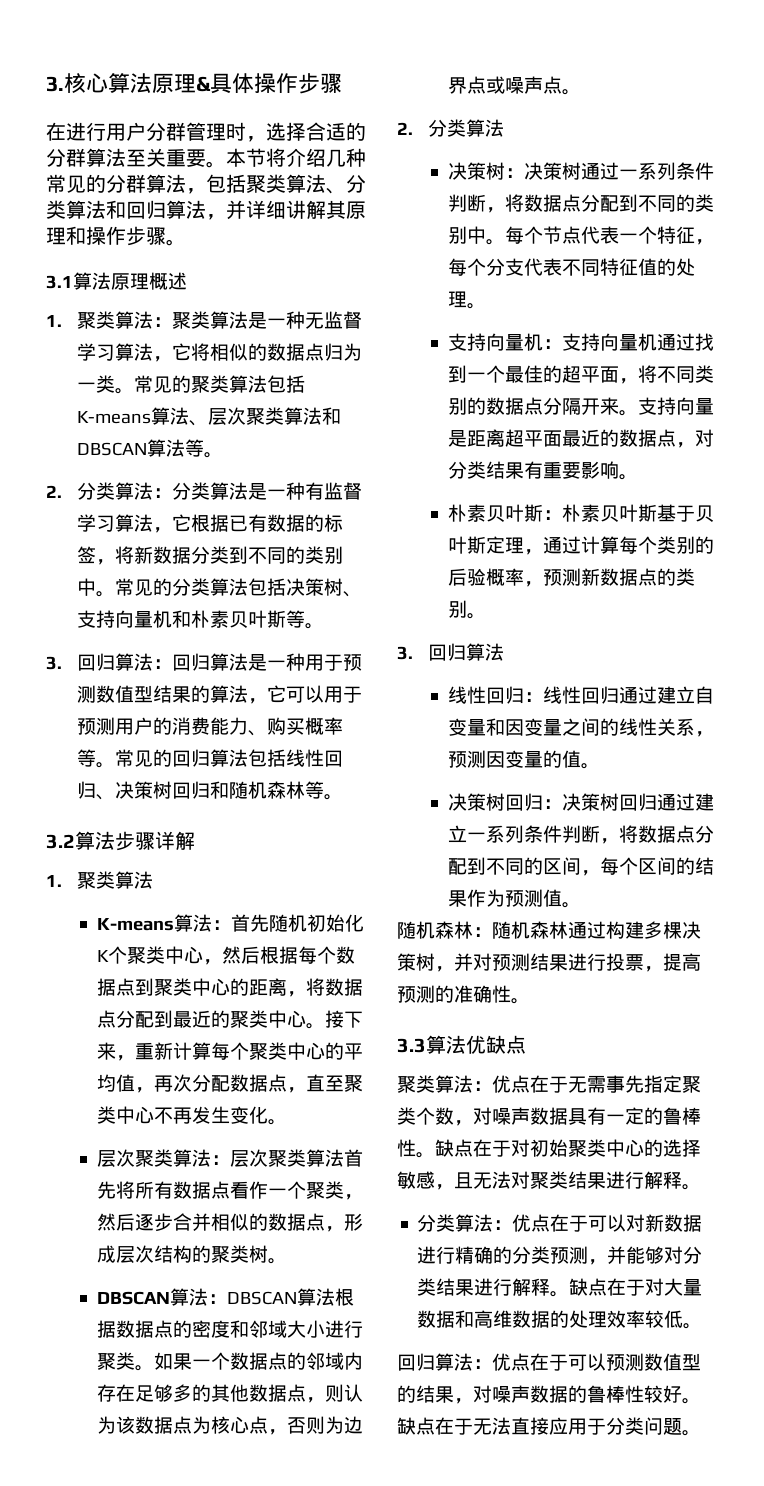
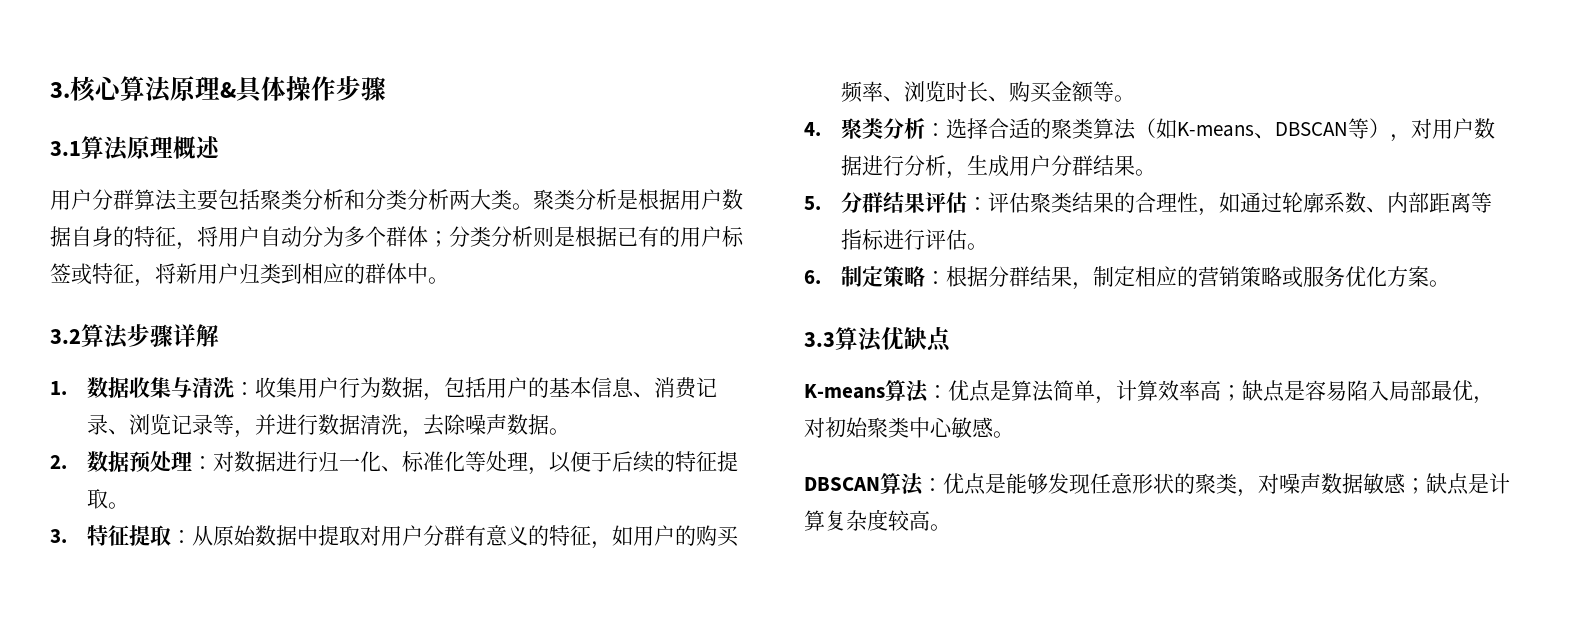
[46,122,366,142] [46,148,366,168] [46,174,366,194] [46,200,366,220] [46,226,186,246] [46,272,187,290] [46,311,362,329] [76,343,362,362] [76,375,305,394] [76,407,341,426] [76,439,223,458] [46,482,362,500] [76,514,343,533] [76,546,343,565] [76,578,362,597] [76,610,324,629] [46,653,362,671] [76,685,362,704] [76,717,343,736] [76,749,343,768] [76,781,324,800] 在进行用户分群管理时，选择合适的分群算法至关重要。本节将介绍几种常见的分群算法，包括聚类算法、分类算法和回归算法，并详细讲解其原理和操作步骤。 // 3.1算法原理概述 // 1.聚类算法：聚类算法是一种无监督学习算法，它将相似的数据点归为一类。常见的聚类算法包括K-means算法、层次聚类算法和DBSCAN算法等。 // 2.分类算法：分类算法是一种有监督学习算法，它根据已有数据的标签，将新数据分类到不同的类别中。常见的分类算法包括决策树、支持向量机和朴素贝叶斯等。 // 3.回归算法：回归算法是一种用于预测数值型结果的算法，它可以用于预测用户的消费能力、购买概率等。常见的回归算法包括线性回归、决策树回归和随机森林等 -> [50,136,220,161] [50,189,743,211] [50,226,744,250] [50,263,428,287] 3.1算法原理概述 // 用户分群算法主要包括聚类分析和分类分析两大类。聚类分析是根据用户数据自身的特征，将用户自动分为多个群体；分类分析则是根据已有的用户标签或特征，将新用户归类到相应的群体中
[76,871,153,889] [96,914,364,932] [96,946,355,965] [96,978,363,997] [96,1010,363,1029] [96,1042,363,1061] [96,1074,363,1093] [96,1106,287,1125] [96,1149,363,1167] [96,1181,363,1200] [96,1213,363,1232] [96,1245,287,1264] [96,1288,354,1306] [96,1320,363,1338] [96,1352,363,1371] [96,1384,363,1403] [96,1416,363,1435] [447,76,581,95] [397,119,504,137] [447,162,714,180] [447,194,714,213] [447,226,714,245] [447,258,695,276] [447,291,486,309] [447,333,714,351] [447,365,714,384] [447,397,714,416] [447,429,714,448] [447,461,638,480] [447,504,714,522] [447,536,714,555] [447,568,695,587] [447,600,486,619] [397,643,504,661] [447,686,714,704] [447,718,714,737] [447,750,600,769] [447,793,714,811] [447,825,714,844] [447,857,714,876] [447,889,581,908] [397,921,701,939] [397,953,701,972] [397,985,511,1003] 聚类算法 // K-means算法：首先随机初始化K个聚类中心，然后根据每个数据点到聚类中心的距离，将数据点分配到最近的聚类中心。接下来，重新计算每个聚类中心的平均值，再次分配数据点，直至聚类中心不再发生变化。 // 层次聚类算法：层次聚类算法首先将所有数据点看作一个聚类，然后逐步合并相似的数据点，形成层次结构的聚类树。 // DBSCAN算法：DBSCAN算法根据数据点的密度和邻域大小进行聚类。如果一个数据点的邻域内存在足够多的其他数据点，则认为该数据点为核心点，否则为边界点或噪声点。 // 2.分类算法 // 决策树：决策树通过一系列条件判断，将数据点分配到不同的类别中。每个节点代表一个特征，每个分支代表不同特征值的处理。 // 支持向量机：支持向量机通过找到一个最佳的超平面，将不同类别的数据点分隔开来。支持向量是距离超平面最近的数据点，对分类结果有重要影响。 // 朴素贝叶斯：朴素贝叶斯基于贝叶斯定理，通过计算每个类别的后验概率，预测新数据点的类别。 // 3.回归算法 // 线性回归：线性回归通过建立自变量和因变量之间的线性关系，预测因变量的值。 // 决策树回归：决策树回归通过建立一系列条件判断，将数据点分配到不同的区间，每个区间的结果作为预测值。 // 随机森林：随机森林通过构建多棵决策树，并对预测结果进行投票，提高预测的准确性 -> [87,377,718,401] [87,414,571,438] [50,451,739,475] [87,489,130,509] [50,525,740,549] [841,81,1136,103] [804,118,1496,142] [841,155,1157,179] [804,192,1493,216] [841,229,989,250] [804,266,1430,290] 数据收集与清洗：收集用户行为数据，包括用户的基本信息、消费记录、浏览记录等，并进行数据清洗，去除噪声数据。 // 2.数据预处理：对数据进行归一化、标准化等处理，以便于后续的特征提取。 // 3.特征提取：从原始数据中提取对用户分群有意义的特征，如用户的购买频率、浏览时长、购买金额等。 // 4.聚类分析：选择合适的聚类算法（如K-means、DBSCAN等），对用户数据进行分析，生成用户分群结果。 // 5.分群结果评估：评估聚类结果的合理性，如通过轮廓系数、内部距离等指标进行评估。 // 6.制定策略：根据分群结果，制定相应的营销策略或服务优化方案
[397,1075,701,1093] [397,1107,701,1126] [397,1139,701,1158] [397,1171,701,1190] [417,1214,703,1232] [417,1246,703,1265] [417,1278,703,1297] [417,1310,703,1329] [397,1353,701,1371] [397,1385,701,1404] [397,1417,682,1435] 聚类算法：优点在于无需事先指定聚类个数，对噪声数据具有一定的鲁棒性。缺点在于对初始聚类中心的选择敏感，且无法对聚类结果进行解释。 // 分类算法：优点在于可以对新数据进行精确的分类预测，并能够对分类结果进行解释。缺点在于对大量数据和高维数据的处理效率较低。 // 回归算法：优点在于可以预测数值型的结果，对噪声数据的鲁棒性较好。缺点在于无法直接应用于分类问题 -> [804,380,1494,404] [804,417,1014,438] [804,473,1510,497] [804,509,930,531] K-means算法：优点是算法简单，计算效率高；缺点是容易陷入局部最优，对初始聚类中心敏感。 // DBSCAN算法：优点是能够发现任意形状的聚类，对噪声数据敏感；缺点是计算复杂度较高

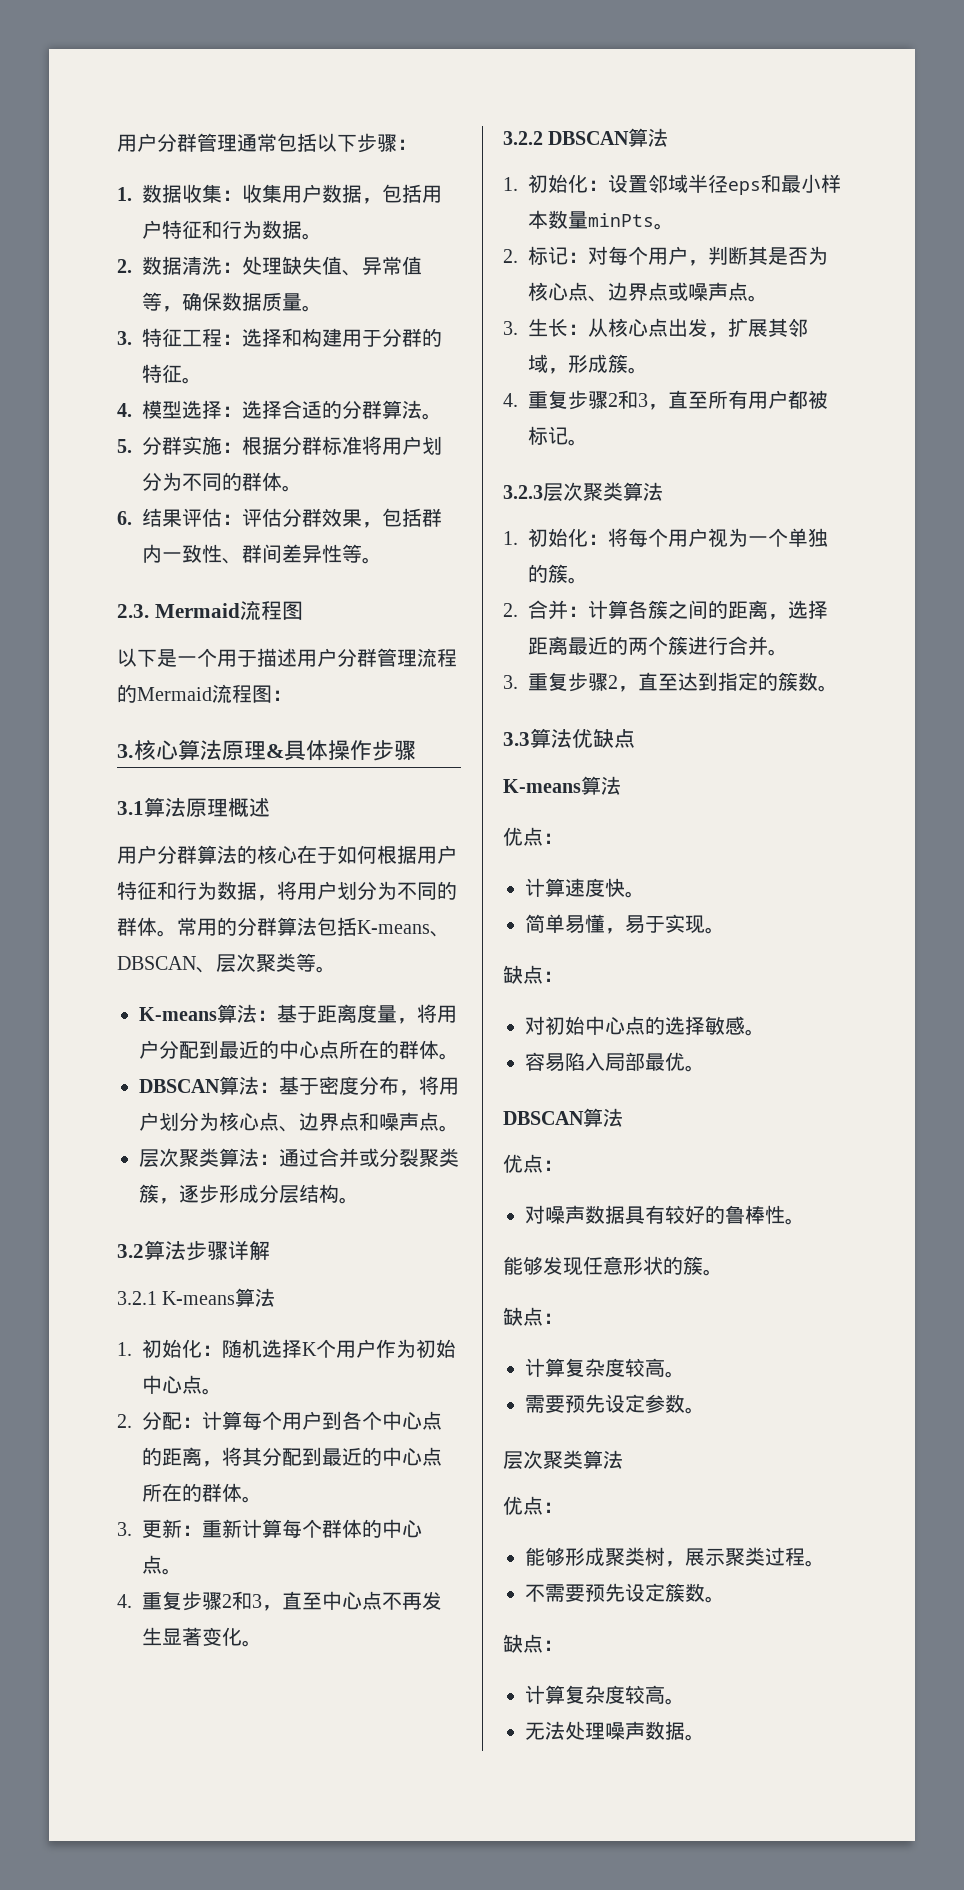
(50, 90) none -> [117,133,417,153] [117,184,442,204] [142,220,322,240] [117,256,422,276] [142,292,322,312] [117,328,442,347] [142,364,202,384] [117,400,442,420] [117,436,442,455] [142,472,302,492] [117,508,442,528] [142,544,382,564] [117,600,303,620] [117,648,457,667] [117,684,292,703] 用户分群管理通常包括以下步骤： // 1.数据收集：收集用户数据，包括用户特征和行为数据。 // 2.数据清洗：处理缺失值、异常值等，确保数据质量。 // 3.特征工程：选择和构建用于分群的特征。 // 4.模型选择：选择合适的分群算法。 // 5.分群实施：根据分群标准将用户划分为不同的群体。 // 6.结果评估：评估分群效果，包括群内一致性、群间差异性等。 // 2.3. Mermaid流程图 // 以下是一个用于描述用户分群管理流程的Mermaid流程图： //
[176,189,743,211] [50,226,744,250] [50,263,428,287] 主要包括聚类分析和分类分析两大类。聚类分析是根据用户数据自身的特征，将用户自动分为多个群体；分类分析则是根据已有的用户标签或特征，将新用户归类到相应的群体中 -> [237,845,457,864] [117,881,457,901] [117,917,450,937] [117,953,336,973] [139,1004,457,1024] [139,1040,459,1060] [139,1076,459,1096] [139,1112,459,1132] [139,1148,459,1168] [139,1184,339,1204] 的核心在于如何根据用户特征和行为数据，将用户划分为不同的群体。常用的分群算法包括K-means、DBSCAN、层次聚类等。 // K-means算法：基于距离度量，将用户分配到最近的中心点所在的群体。 // DBSCAN算法：基于密度分布，将用户划分为核心点、边界点和噪声点。 // 层次聚类算法：通过合并或分裂聚类簇，逐步形成分层结构
[50,377,718,401] [87,414,571,438] [50,451,739,475] [87,489,130,509] [50,525,740,549] [841,81,1136,103] [804,118,1496,142] [841,155,1157,179] [804,192,1493,216] [841,229,989,250] [804,266,1430,290] 1.数据收集与清洗：收集用户行为数据，包括用户的基本信息、消费记录、浏览记录等，并进行数据清洗，去除噪声数据。 // 2.数据预处理：对数据进行归一化、标准化等处理，以便于后续的特征提取。 // 3.特征提取：从原始数据中提取对用户分群有意义的特征，如用户的购买频率、浏览时长、购买金额等。 // 4.聚类分析：选择合适的聚类算法（如K-means、DBSCAN等），对用户数据进行分析，生成用户分群结果。 // 5.分群结果评估：评估聚类结果的合理性，如通过轮廓系数、内部距离等指标进行评估。 // 6.制定策略：根据分群结果，制定相应的营销策略或服务优化方案 -> [117,1288,276,1307] [117,1339,456,1358] [142,1375,222,1395] [117,1411,442,1430] [142,1447,442,1467] [142,1483,262,1503] [117,1519,422,1538] [142,1555,182,1575] [117,1591,442,1611] [142,1627,262,1647] [503,128,669,147] [503,174,841,195] [528,210,674,230] [503,246,828,266] [528,282,768,302] [503,318,808,338] [528,354,648,374] [503,390,828,410] [528,426,588,446] [503,482,663,502] [503,528,828,548] [528,564,588,584] [503,600,828,620] [528,636,788,656] [503,672,818,692] 3.2.1 K-means算法 // 1.初始化：随机选择K个用户作为初始中心点。 // 2.分配：计算每个用户到各个中心点的距离，将其分配到最近的中心点所在的群体。 // 3.更新：重新计算每个群体的中心点。 // 4.重复步骤2和3，直至中心点不再发生显著变化。 // 3.2.2 DBSCAN算法 // 1.初始化：设置邻域半径eps和最小样本数量minPts。 // 2.标记：对每个用户，判断其是否为核心点、边界点或噪声点。 // 3.生长：从核心点出发，扩展其邻域，形成簇。 // 4.重复步骤2和3，直至所有用户都被标记。 // 3.2.3层次聚类算法 // 1.初始化：将每个用户视为一个单独的簇。 // 2.合并：计算各簇之间的距离，选择距离最近的两个簇进行合并。 // 3.重复步骤2，直至达到指定的簇数
[927,380,1494,404] [804,417,1014,438] [804,473,1006,496] ：优点是算法简单，计算效率高；缺点是容易陷入局部最优，对初始聚类中心敏感。 // DBSCAN算法：优点是 -> [503,827,563,846] [525,878,645,898] [525,914,725,934] [503,965,563,984] [525,1016,765,1036] [525,1052,705,1072] [503,1108,623,1127] [503,1154,563,1173] [525,1205,805,1225] // 优点： // 计算速度快。 // 简单易懂，易于实现。 // 缺点： // 对初始中心点的选择敏感。 // 容易陷入局部最优。 // DBSCAN算法 // 优点： // 对噪声数据具有较好的鲁棒性。 //
[1195,473,1510,497] [804,509,930,531] 聚类，对噪声数据敏感；缺点是计算复杂度较高 -> [683,1256,723,1276] [503,1307,563,1326] [525,1358,685,1378] [525,1394,705,1414] [503,1450,623,1470] [503,1496,563,1515] [525,1547,825,1567] [525,1583,725,1603] [503,1634,563,1653] [525,1685,685,1705] [525,1721,685,1740] 簇。 // 缺点： // 计算复杂度较高。 // 需要预先设定参数。 // 层次聚类算法 // 优点： // 能够形成聚类树，展示聚类过程。 // 不需要预先设定簇数。 // 缺点： // 计算复杂度较高。 // 无法处理噪声数据

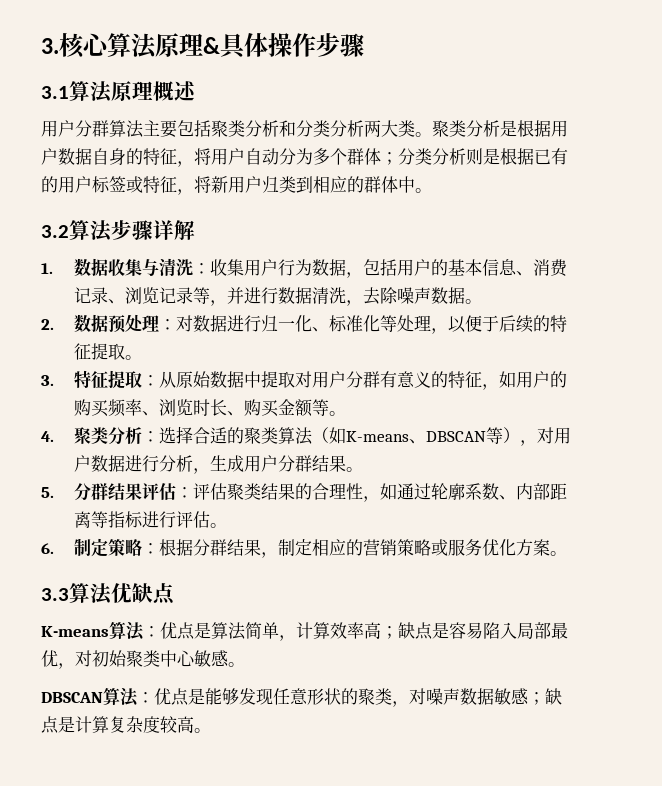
[117,133,417,153] [117,184,442,204] [142,220,322,240] [117,256,422,276] [142,292,322,312] [117,328,442,347] [142,364,202,384] [117,400,442,420] [117,436,442,455] [142,472,302,492] [117,508,442,528] [142,544,382,564] [117,600,303,620] [117,648,457,667] [117,684,292,703] 用户分群管理通常包括以下步骤： // 1.数据收集：收集用户数据，包括用户特征和行为数据。 // 2.数据清洗：处理缺失值、异常值等，确保数据质量。 // 3.特征工程：选择和构建用于分群的特征。 // 4.模型选择：选择合适的分群算法。 // 5.分群实施：根据分群标准将用户划分为不同的群体。 // 6.结果评估：评估分群效果，包括群内一致性、群间差异性等。 // 2.3. Mermaid流程图 // 以下是一个用于描述用户分群管理流程的Mermaid流程图： // -> (41, 46) none
[237,845,457,864] [117,881,457,901] [117,917,450,937] [117,953,336,973] [139,1004,457,1024] [139,1040,459,1060] [139,1076,459,1096] [139,1112,459,1132] [139,1148,459,1168] [139,1184,339,1204] 的核心在于如何根据用户特征和行为数据，将用户划分为不同的群体。常用的分群算法包括K-means、DBSCAN、层次聚类等。 // K-means算法：基于距离度量，将用户分配到最近的中心点所在的群体。 // DBSCAN算法：基于密度分布，将用户划分为核心点、边界点和噪声点。 // 层次聚类算法：通过合并或分裂聚类簇，逐步形成分层结构 -> [143,120,568,138] [41,148,568,167] [41,176,415,195] 主要包括聚类分析和分类分析两大类。聚类分析是根据用户数据自身的特征，将用户自动分为多个群体；分类分析则是根据已有的用户标签或特征，将新用户归类到相应的群体中
[117,1288,276,1307] [117,1339,456,1358] [142,1375,222,1395] [117,1411,442,1430] [142,1447,442,1467] [142,1483,262,1503] [117,1519,422,1538] [142,1555,182,1575] [117,1591,442,1611] [142,1627,262,1647] [503,128,669,147] [503,174,841,195] [528,210,674,230] [503,246,828,266] [528,282,768,302] [503,318,808,338] [528,354,648,374] [503,390,828,410] [528,426,588,446] [503,482,663,502] [503,528,828,548] [528,564,588,584] [503,600,828,620] [528,636,788,656] [503,672,818,692] 3.2.1 K-means算法 // 1.初始化：随机选择K个用户作为初始中心点。 // 2.分配：计算每个用户到各个中心点的距离，将其分配到最近的中心点所在的群体。 // 3.更新：重新计算每个群体的中心点。 // 4.重复步骤2和3，直至中心点不再发生显著变化。 // 3.2.2 DBSCAN算法 // 1.初始化：设置邻域半径eps和最小样本数量minPts。 // 2.标记：对每个用户，判断其是否为核心点、边界点或噪声点。 // 3.生长：从核心点出发，扩展其邻域，形成簇。 // 4.重复步骤2和3，直至所有用户都被标记。 // 3.2.3层次聚类算法 // 1.初始化：将每个用户视为一个单独的簇。 // 2.合并：计算各簇之间的距离，选择距离最近的两个簇进行合并。 // 3.重复步骤2，直至达到指定的簇数 -> [41,258,568,278] [73,287,482,306] [41,314,567,334] [73,343,142,360] [41,370,567,390] [73,399,346,417] [41,426,571,446] [73,455,363,474] [41,483,567,502] [73,511,227,528] [41,538,550,558] 1.数据收集与清洗：收集用户行为数据，包括用户的基本信息、消费记录、浏览记录等，并进行数据清洗，去除噪声数据。 // 2.数据预处理：对数据进行归一化、标准化等处理，以便于后续的特征提取。 // 3.特征提取：从原始数据中提取对用户分群有意义的特征，如用户的购买频率、浏览时长、购买金额等。 // 4.聚类分析：选择合适的聚类算法（如K-means、DBSCAN等），对用户数据进行分析，生成用户分群结果。 // 5.分群结果评估：评估聚类结果的合理性，如通过轮廓系数、内部距离等指标进行评估。 // 6.制定策略：根据分群结果，制定相应的营销策略或服务优化方案
[503,827,563,846] [525,878,645,898] [525,914,725,934] [503,965,563,984] [525,1016,765,1036] [525,1052,705,1072] [503,1108,623,1127] [503,1154,563,1173] [525,1205,805,1225] // 优点： // 计算速度快。 // 简单易懂，易于实现。 // 缺点： // 对初始中心点的选择敏感。 // 容易陷入局部最优。 // DBSCAN算法 // 优点： // 对噪声数据具有较好的鲁棒性。 // -> [143,622,568,641] [41,650,245,669] [41,687,205,707] ：优点是算法简单，计算效率高；缺点是容易陷入局部最优，对初始聚类中心敏感。 // DBSCAN算法：优点是
[683,1256,723,1276] [503,1307,563,1326] [525,1358,685,1378] [525,1394,705,1414] [503,1450,623,1470] [503,1496,563,1515] [525,1547,825,1567] [525,1583,725,1603] [503,1634,563,1653] [525,1685,685,1705] [525,1721,685,1740] 簇。 // 缺点： // 计算复杂度较高。 // 需要预先设定参数。 // 层次聚类算法 // 优点： // 能够形成聚类树，展示聚类过程。 // 不需要预先设定簇数。 // 缺点： // 计算复杂度较高。 // 无法处理噪声数据 -> [358,688,562,707] [41,716,194,734] 聚类，对噪声数据敏感；缺点是计算复杂度较高

